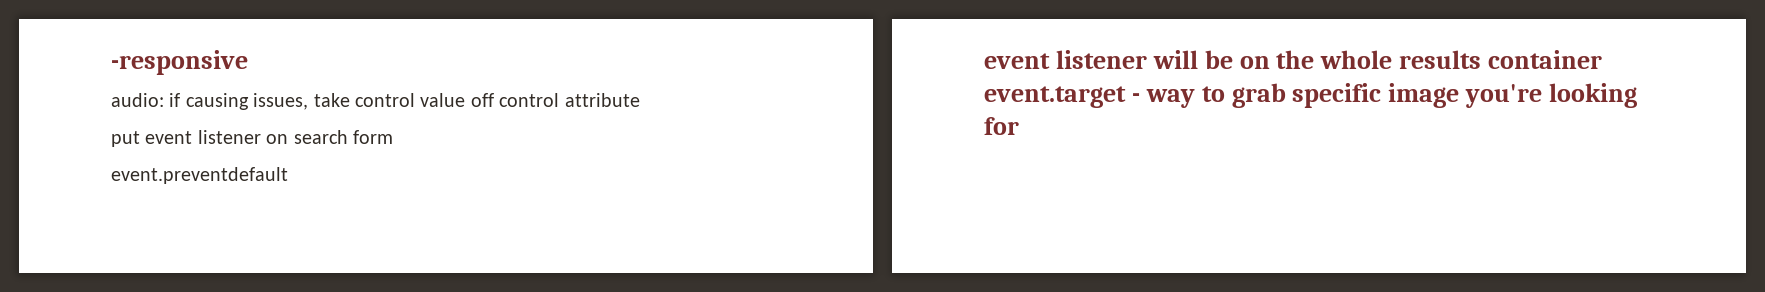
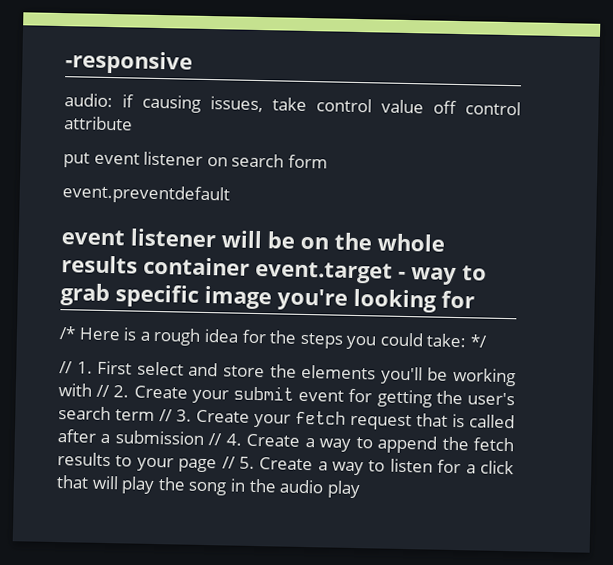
(1019, 126) none -> [59,326,488,350] [59,360,516,387] [58,383,515,408] [58,406,515,431] [57,429,514,454] [57,452,514,476] [56,475,361,499] // /* Here is a rough idea for the steps you could take: */ // // 1. First select and store the elements you'll be working with // 2. Create your submit event for getting the user's search term // 3. Create your fetch request that is called after a submission // 4. Create a way to append the fetch results to your page // 5. Create a way to listen for a click that will play the song in the audio play

